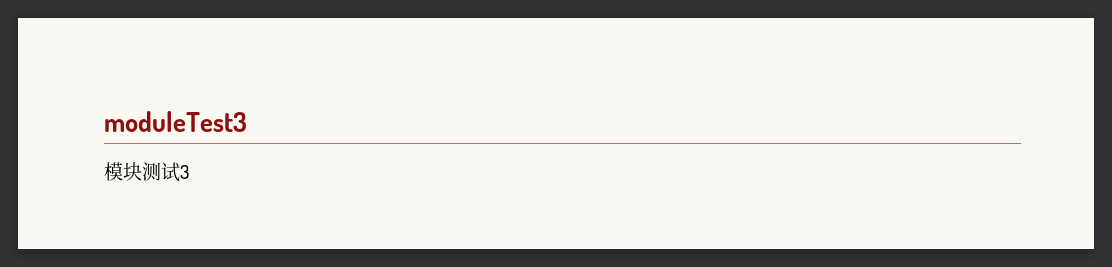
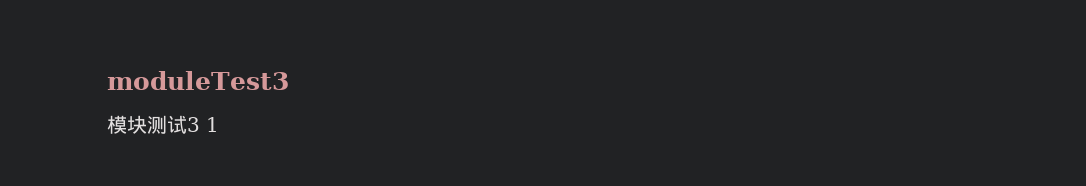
(189, 172) none -> [206,117,219,132] 1

